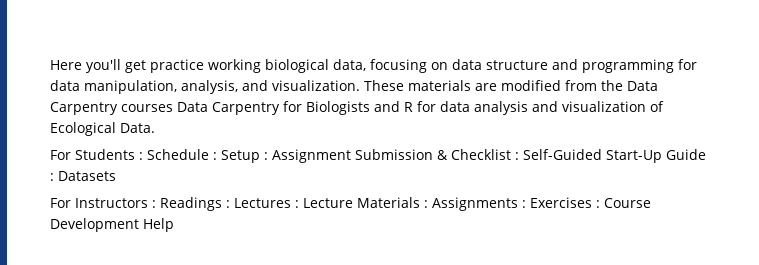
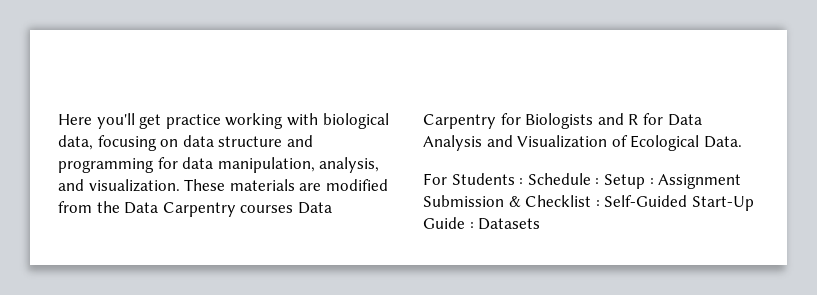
(261, 66) none -> [286,113,318,126] with
[440,101,646,115] data analysis and visualization -> [667,114,702,126] [423,135,608,151] Data Analysis and Visualization
[50,197,651,211] [50,218,174,232] // For Instructors : Readings : Lectures : Lecture Materials : Assignments : Exercises : Course Development Help -> (541, 224) none

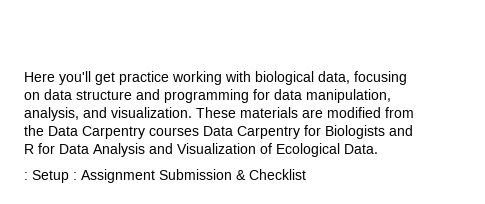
[423,173,591,185] For Students : Schedule -> (378, 149) none
[595,195,754,211] [423,217,541,230] : Self-Guided Start-Up Guide : Datasets -> (306, 174) none

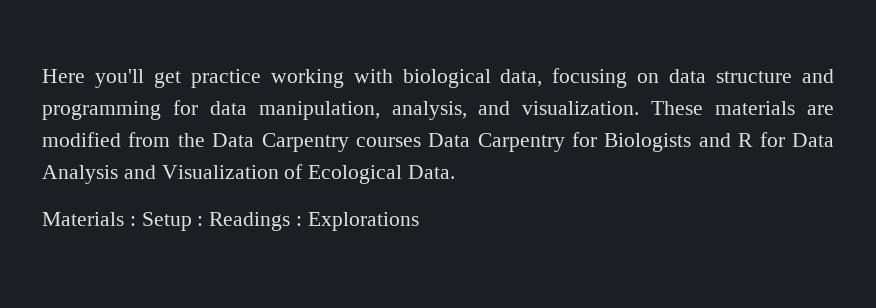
(378, 149) none -> [42,212,124,226] Materials
[81,169,306,183] Assignment Submission & Checklist -> [209,212,419,231] Readings : Explorations

